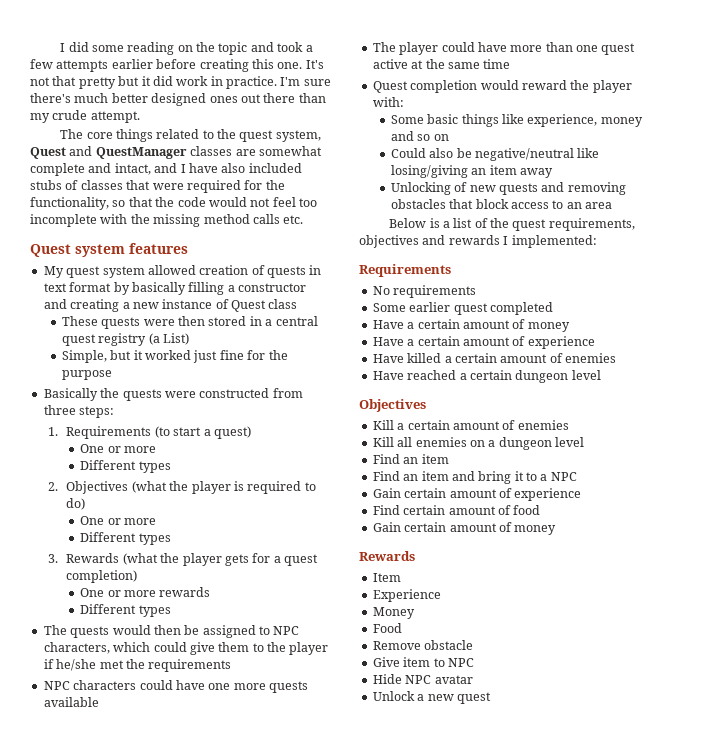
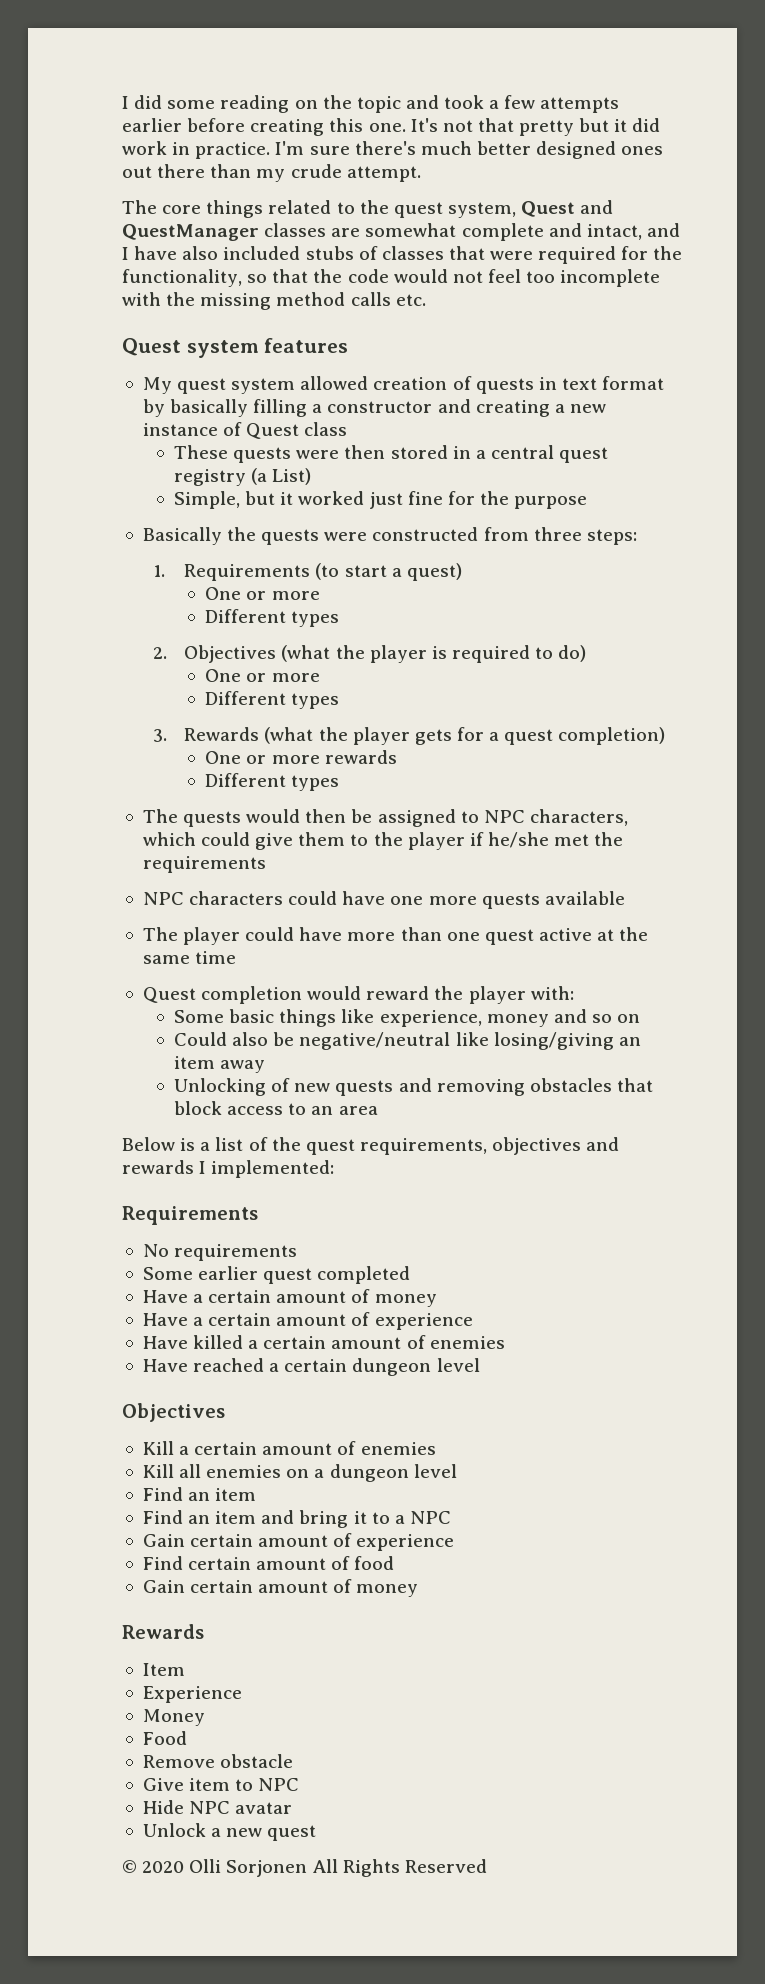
(491, 698) none -> [122,1859,487,1877] // © 2020 Olli Sorjonen All Rights Reserved

